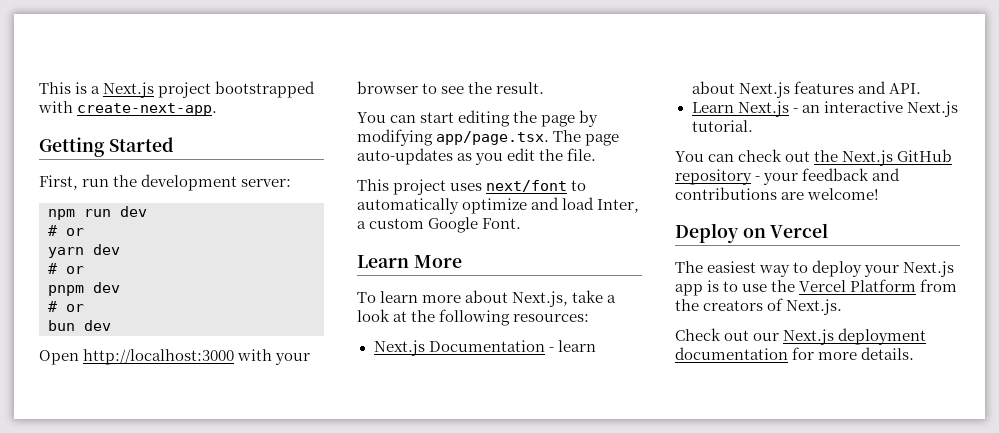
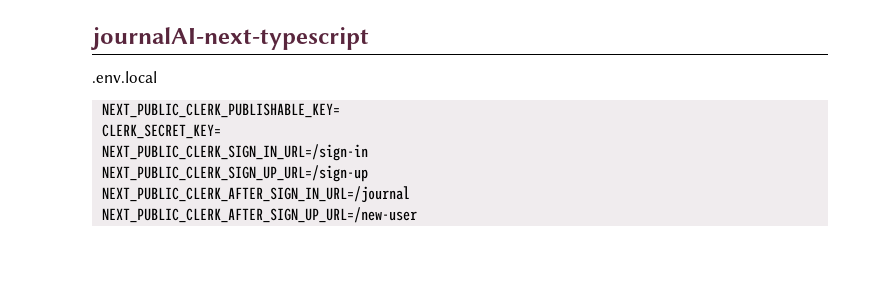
[39,81,316,98] [38,101,218,116] [39,137,174,157] [39,174,292,191] [48,206,147,220] [48,225,84,236] [48,244,120,258] [48,263,84,274] [48,282,120,296] [48,301,84,312] [48,320,111,331] [39,349,311,365] [357,81,545,94] [357,110,599,127] [357,129,620,146] [357,148,597,165] [357,179,587,195] [357,197,640,214] [357,217,522,233] [357,255,462,268] [357,290,617,307] [357,309,590,326] [373,340,596,356] [691,81,921,98] [691,101,958,117] [691,120,753,132] [675,149,953,166] [675,168,901,185] [675,187,880,200] [675,223,829,243] [675,260,955,277] [675,279,958,296] [675,298,843,315] [675,328,927,345] [675,347,915,360] This is a Next.js project bootstrapped with create-next-app. // Getting Started // First, run the development server: // npm run dev // # or // yarn dev // # or // pnpm dev // # or // bun dev // Open http://localhost:3000 with your browser to see the result. // You can start editing the page by modifying app/page.tsx. The page auto-updates as you edit the file. // This project uses next/font to automatically optimize and load Inter, a custom Google Font. // Learn More // To learn more about Next.js, take a look at the following resources: // Next.js Documentation - learn about Next.js features and API. // Learn Next.js - an interactive Next.js tutorial. // You can check out the Next.js GitHub repository - your feedback and contributions are welcome! // Deploy on Vercel // The easiest way to deploy your Next.js app is to use the Vercel Platform from the creators of Next.js. // Check out our Next.js deployment documentation for more details. -> [91,27,369,50] [92,71,157,83] [102,103,341,118] [102,124,222,139] [102,144,369,161] [102,165,369,182] [102,186,411,203] [102,207,418,223] journalAI-next-typescript // .env.local // NEXT_PUBLIC_CLERK_PUBLISHABLE_KEY= // CLERK_SECRET_KEY= // NEXT_PUBLIC_CLERK_SIGN_IN_URL=/sign-in // NEXT_PUBLIC_CLERK_SIGN_UP_URL=/sign-up // NEXT_PUBLIC_CLERK_AFTER_SIGN_IN_URL=/journal // NEXT_PUBLIC_CLERK_AFTER_SIGN_UP_URL=/new-user

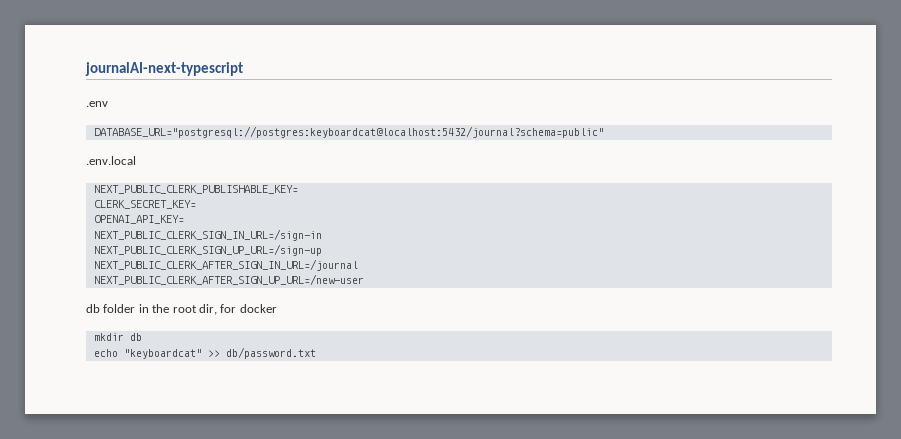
(369, 38) none -> [86,101,108,107] [93,126,604,138] // .env // DATABASE_URL="postgresql://postgres:keyboardcat@localhost:5432/journal?schema=public"
(222, 131) none -> [93,215,184,224] // OPENAI_API_KEY=
(418, 215) none -> [86,304,277,315] [93,333,142,341] [93,347,316,359] // db folder in the root dir, for docker // mkdir db // echo "keyboardcat" >> db/password.txt

